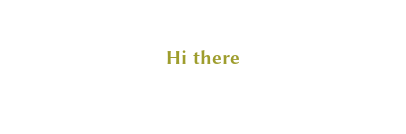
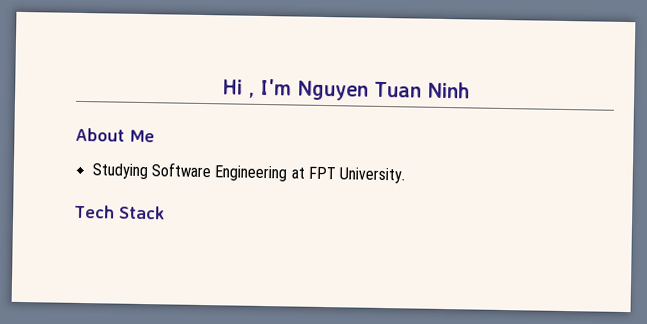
[192,50,240,64] there -> [247,78,470,101] [75,127,155,143] [91,162,406,184] [74,204,165,220] , I'm Nguyen Tuan Ninh // About Me // Studying Software Engineering at FPT University. // Tech Stack

